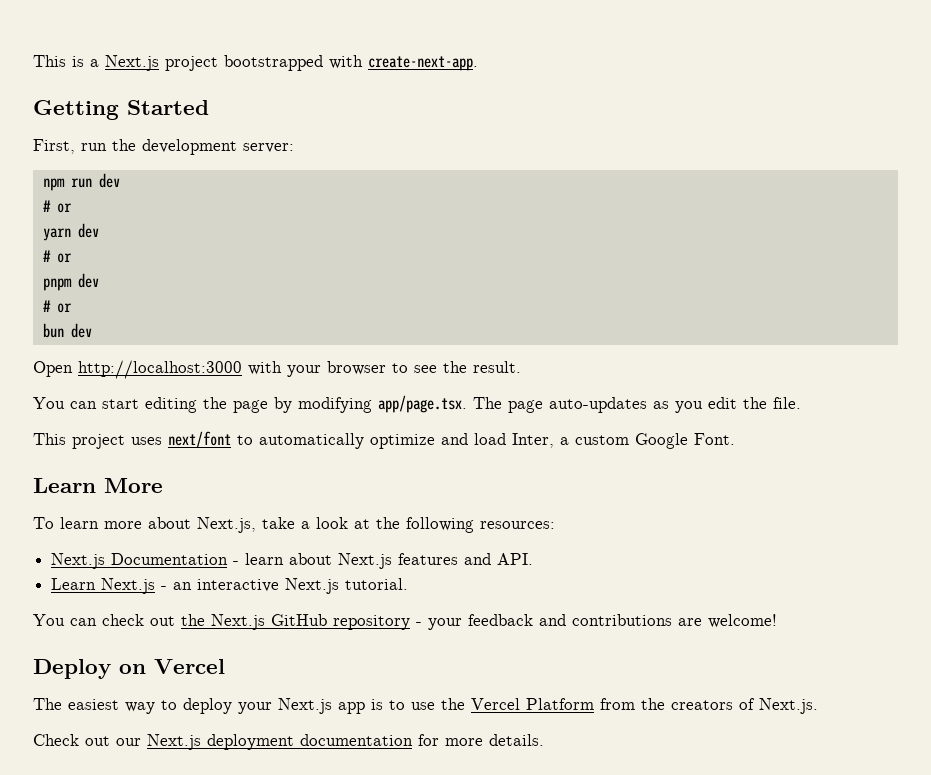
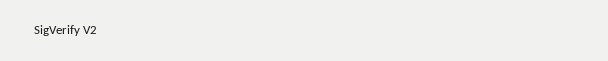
[33,55,478,71] [33,100,209,120] [33,139,294,155] [42,173,120,191] [42,200,72,213] [42,223,99,241] [42,250,72,263] [42,273,99,291] [42,300,72,313] [42,323,92,338] [33,360,521,379] [33,395,801,413] [33,431,735,449] [33,478,163,493] [33,517,555,533] [51,553,534,569] [51,578,409,594] [33,614,777,630] [33,659,225,679] [33,698,818,714] [33,734,544,750] This is a Next.js project bootstrapped with create-next-app. // Getting Started // First, run the development server: // npm run dev // # or // yarn dev // # or // pnpm dev // # or // bun dev // Open http://localhost:3000 with your browser to see the result. // You can start editing the page by modifying app/page.tsx. The page auto-updates as you edit the file. // This project uses next/font to automatically optimize and load Inter, a custom Google Font. // Learn More // To learn more about Next.js, take a look at the following resources: // Next.js Documentation - learn about Next.js features and API. // Learn Next.js - an interactive Next.js tutorial. // You can check out the Next.js GitHub repository - your feedback and contributions are welcome! // Deploy on Vercel // The easiest way to deploy your Next.js app is to use the Vercel Platform from the creators of Next.js. // Check out our Next.js deployment documentation for more details. -> [34,25,98,36] SigVerify V2

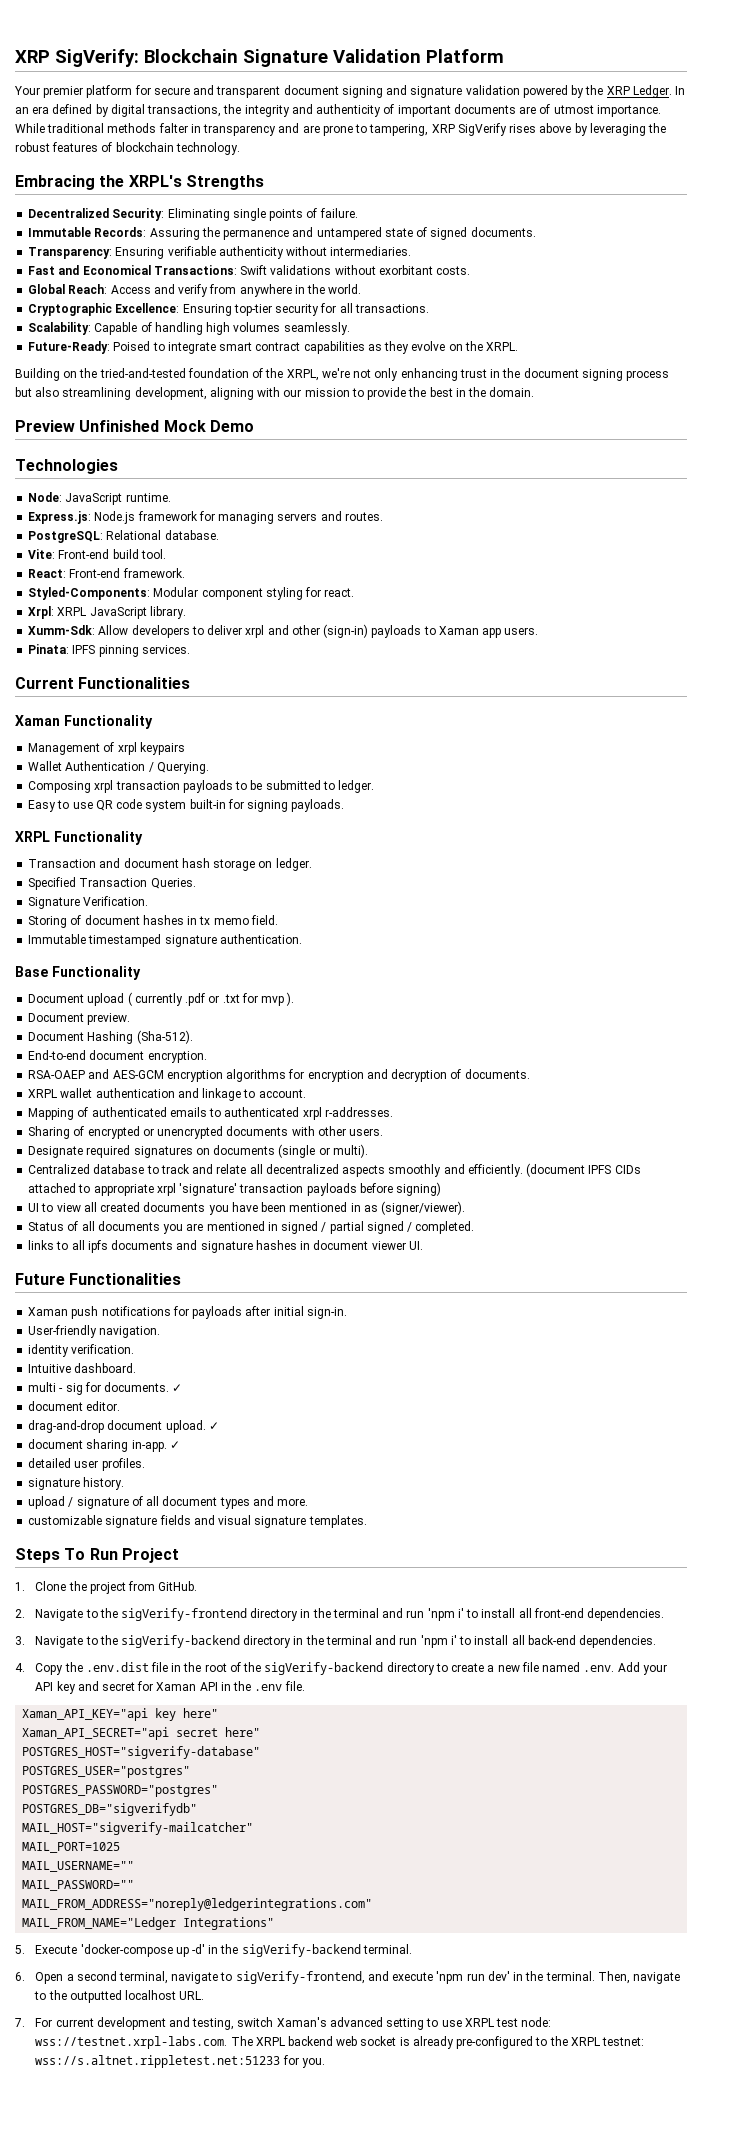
[34,25,98,36] SigVerify V2 -> [15,49,504,67] [14,85,686,98] [15,104,661,117] [15,123,667,136] [15,142,240,155] [15,175,264,190] [28,208,358,221] [28,227,536,240] [28,246,412,259] [28,265,471,275] [28,284,362,297] [28,303,429,316] [28,322,350,335] [28,341,519,354] [15,368,670,381] [15,387,535,400] [15,420,254,432] [15,459,118,474] [28,492,171,505] [28,511,383,524] [28,530,219,543] [28,549,166,559] [28,568,185,578] [28,587,355,600] [28,606,186,619] [28,624,539,638] [28,644,190,657] [15,677,191,689] [15,715,153,729] [28,742,185,755] [28,761,209,774] [28,780,375,793] [28,799,345,812] [15,831,143,845] [28,858,312,871] [28,877,196,890] [28,896,149,909] [28,915,278,928] [28,934,302,947] [15,966,141,980] [28,992,295,1006] [28,1013,131,1025] [28,1030,193,1044] [28,1050,207,1063] [28,1069,530,1082] [28,1088,306,1101] [28,1107,393,1120] [28,1126,384,1139] [28,1144,368,1158] [28,1163,641,1177] [28,1182,442,1196] [28,1201,466,1215] [28,1221,475,1234] [28,1240,423,1253] [15,1273,182,1285] [28,1306,347,1319] [28,1325,161,1338] [28,1344,135,1357] [28,1363,137,1373] [28,1382,183,1395] [28,1401,121,1411] [28,1420,219,1433] [28,1439,180,1452] [28,1458,145,1471] [28,1477,125,1490] [28,1496,309,1509] [28,1515,367,1528] [15,1548,179,1563] [15,1581,198,1594] [15,1608,665,1621] [15,1635,657,1648] [15,1662,667,1675] [35,1681,305,1694] [22,1708,219,1721] [22,1727,261,1740] [22,1746,261,1759] [22,1766,191,1778] [22,1785,219,1797] [22,1803,198,1816] [22,1822,254,1835] [22,1842,121,1853] [22,1861,135,1872] [22,1880,135,1891] [22,1898,373,1911] [22,1917,275,1930] [15,1944,412,1957] [15,1971,681,1984] [34,1990,205,2003] [15,2017,552,2030] [35,2036,645,2049] [35,2055,325,2068] XRP SigVerify: Blockchain Signature Validation Platform // Your premier platform for secure and transparent document signing and signature validation powered by the XRP Ledger. In an era defined by digital transactions, the integrity and authenticity of important documents are of utmost importance. While traditional methods falter in transparency and are prone to tampering, XRP SigVerify rises above by leveraging the robust features of blockchain technology. // Embracing the XRPL's Strengths // Decentralized Security: Eliminating single points of failure. // Immutable Records: Assuring the permanence and untampered state of signed documents. // Transparency: Ensuring verifiable authenticity without intermediaries. // Fast and Economical Transactions: Swift validations without exorbitant costs. // Global Reach: Access and verify from anywhere in the world. // Cryptographic Excellence: Ensuring top-tier security for all transactions. // Scalability: Capable of handling high volumes seamlessly. // Future-Ready: Poised to integrate smart contract capabilities as they evolve on the XRPL. // Building on the tried-and-tested foundation of the XRPL, we're not only enhancing trust in the document signing process but also streamlining development, aligning with our mission to provide the best in the domain. // Preview Unfinished Mock Demo // Technologies // Node: JavaScript runtime. // Express.js: Node.js framework for managing servers and routes. // PostgreSQL: Relational database. // Vite: Front-end build tool. // React: Front-end framework. // Styled-Components: Modular component styling for react. // Xrpl: XRPL JavaScript library. // Xumm-Sdk: Allow developers to deliver xrpl and other (sign-in) payloads to Xaman app users. // Pinata: IPFS pinning services. // Current Functionalities // Xaman Functionality // Management of xrpl keypairs // Wallet Authentication / Querying. // Composing xrpl transaction payloads to be submitted to ledger. // Easy to use QR code system built-in for signing payloads. // XRPL Functionality // Transaction and document hash storage on ledger. // Specified Transaction Queries. // Signature Verification. // Storing of document hashes in tx memo field. // Immutable timestamped signature authentication. // Base Functionality // Document upload ( currently .pdf or .txt for mvp ). // Document preview. // Document Hashing (Sha-512). // End-to-end document encryption. // RSA-OAEP and AES-GCM encryption algorithms for encryption and decryption of documents. // XRPL wallet authentication and linkage to account. // Mapping of authenticated emails to authenticated xrpl r-addresses. // Sharing of encrypted or unencrypted documents with other users. // Designate required signatures on documents (single or multi). // Centralized database to track and relate all decentralized aspects smoothly and efficiently. (document IPFS CIDs attached to appropriate xrpl 'signature' transaction payloads before signing) // UI to view all created documents you have been mentioned in as (signer/viewer). // Status of all documents you are mentioned in signed / partial signed / completed. // links to all ipfs documents and signature hashes in document viewer UI. // Future Functionalities // Xaman push notifications for payloads after initial sign-in. // User-friendly navigation. // identity verification. // Intuitive dashboard. // multi - sig for documents. ✓ // document editor. // drag-and-drop document upload. ✓ // document sharing in-app. ✓ // detailed user profiles. // signature history. // upload / signature of all document types and more. // customizable signature fields and visual signature templates. // Steps To Run Project // 1. Clone the project from GitHub. // 2. Navigate to the sigVerify-frontend directory in the terminal and run 'npm i' to install all front-end dependencies. // 3. Navigate to the sigVerify-backend directory in the terminal and run 'npm i' to install all back-end dependencies. // 4. Copy the .env.dist file in the root of the sigVerify-backend directory to create a new file named .env. Add your API key and secret for Xaman API in the .env file. // Xaman_API_KEY="api key here" // Xaman_API_SECRET="api secret here" // POSTGRES_HOST="sigverify-database" // POSTGRES_USER="postgres" // POSTGRES_PASSWORD="postgres" // POSTGRES_DB="sigverifydb" // MAIL_HOST="sigverify-mailcatcher" // MAIL_PORT=1025 // MAIL_USERNAME="" // MAIL_PASSWORD="" // MAIL_FROM_ADDRESS="noreply@ledgerintegrations.com" // MAIL_FROM_NAME="Ledger Integrations" // 5. Execute 'docker-compose up -d' in the sigVerify-backend terminal. // 6. Open a second terminal, navigate to sigVerify-frontend, and execute 'npm run dev' in the terminal. Then, navigate to the outputted localhost URL. // 7. For current development and testing, switch Xaman's advanced setting to use XRPL test node: wss://testnet.xrpl-labs.com. The XRPL backend web socket is already pre-configured to the XRPL testnet: wss://s.altnet.rippletest.net:51233 for you.

